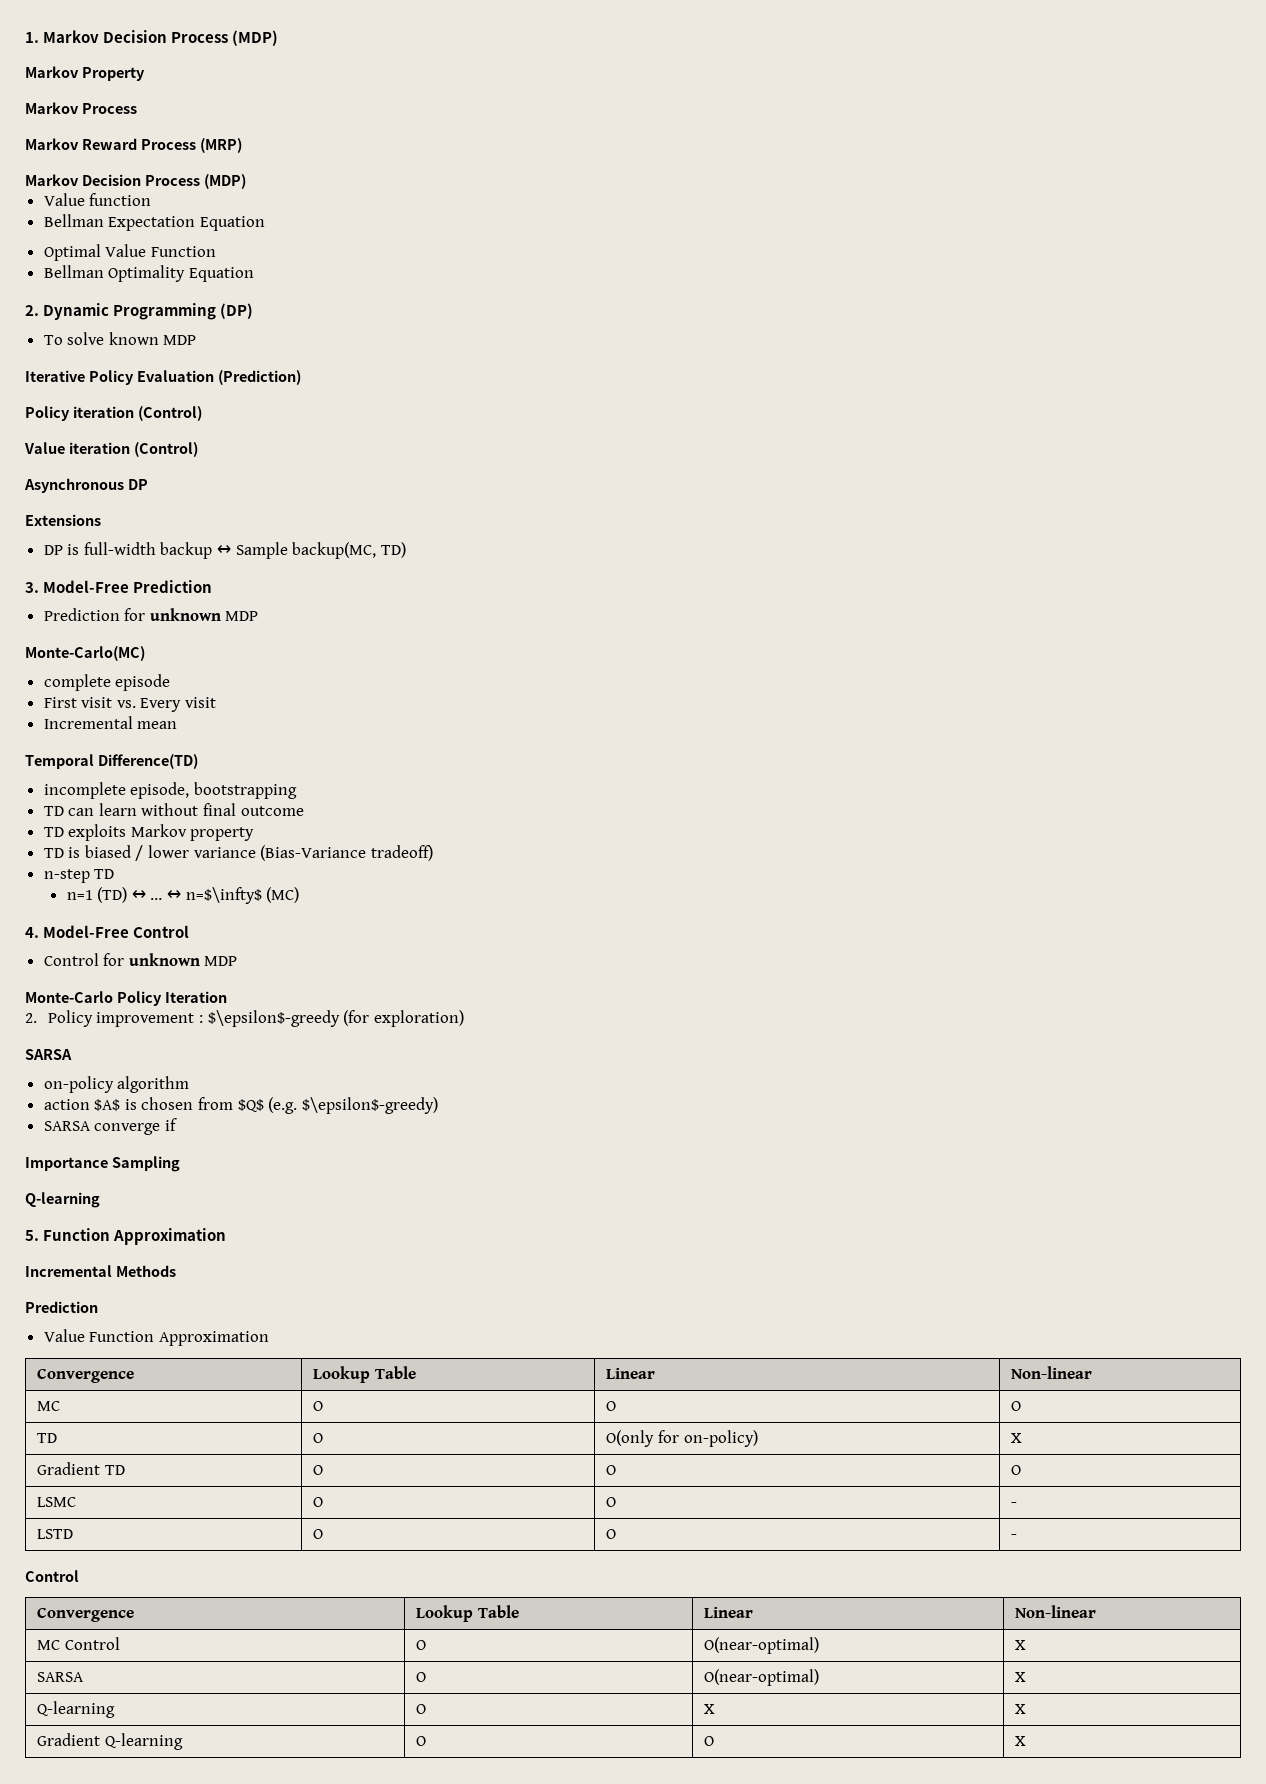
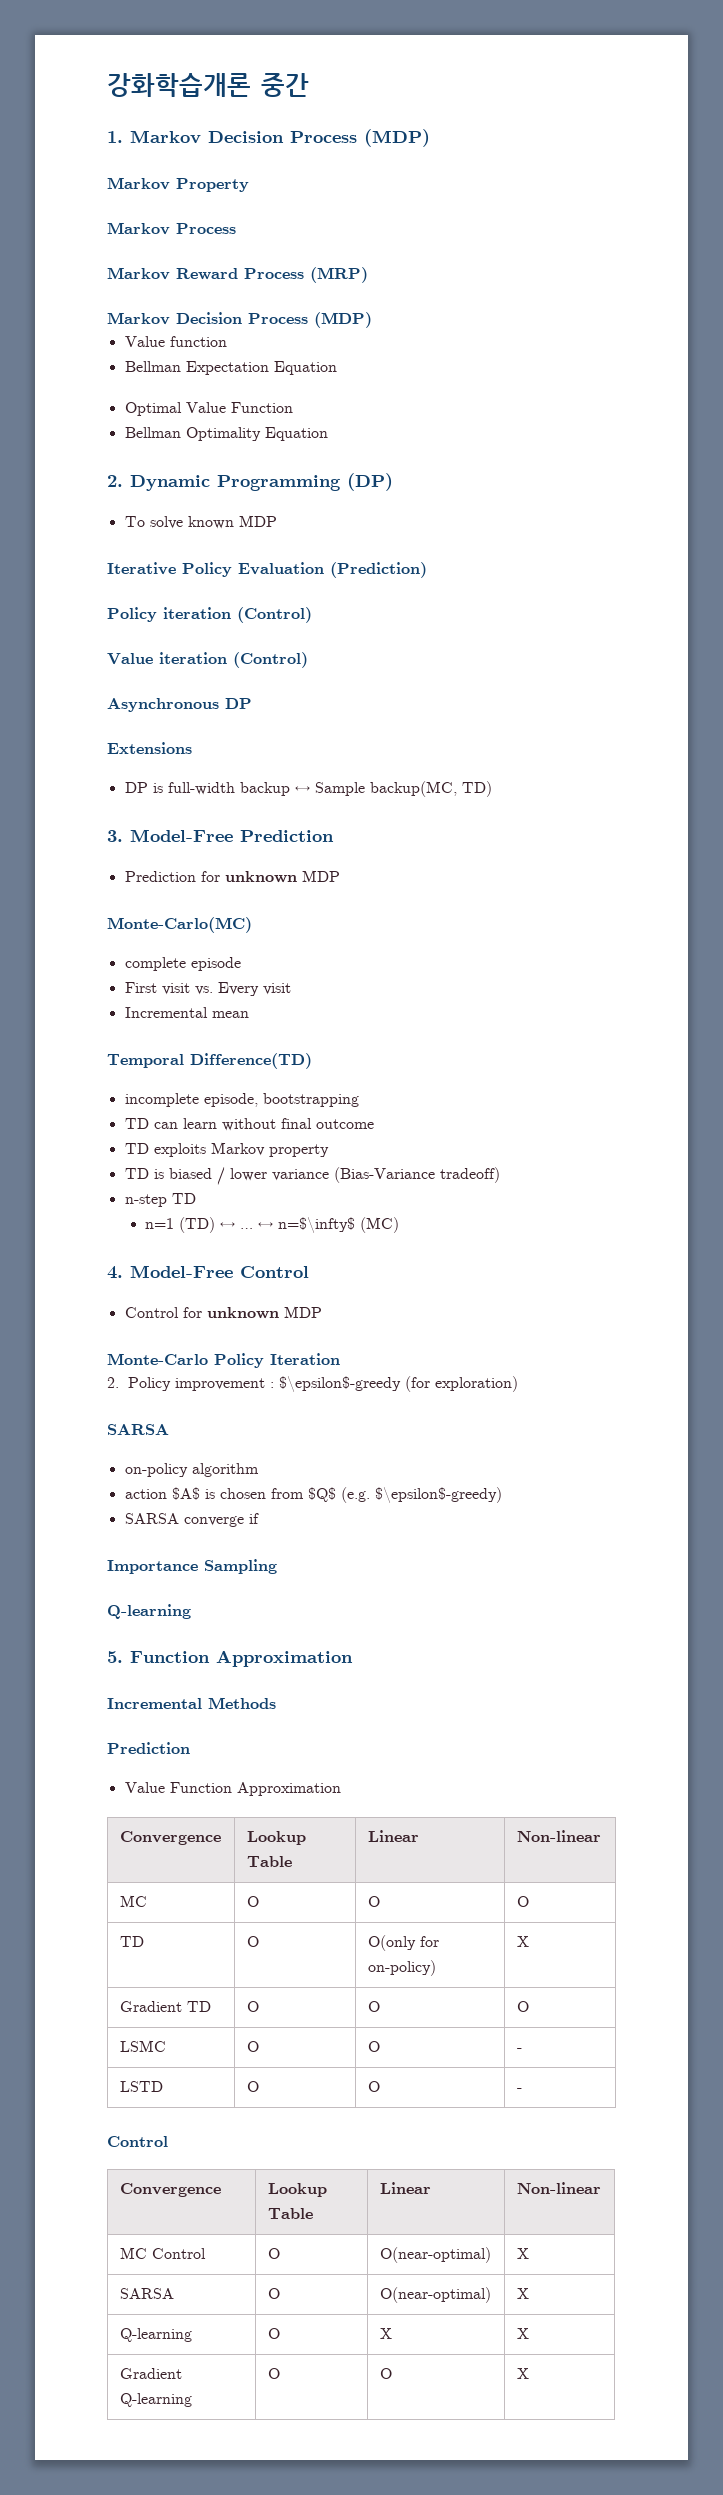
(25, 37) none -> [107,73,309,97] 강화학습개론 중간 //

